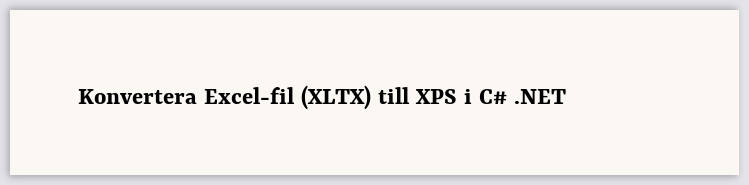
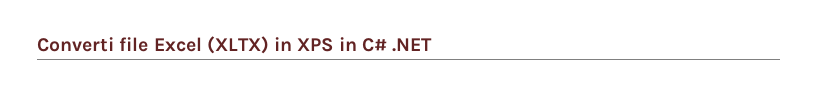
[78,85,473,110] Konvertera Excel-fil (XLTX) till XPS i -> [37,36,357,54] Converti file Excel (XLTX) in XPS in

